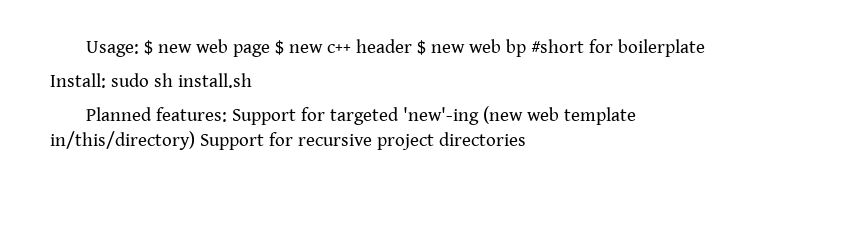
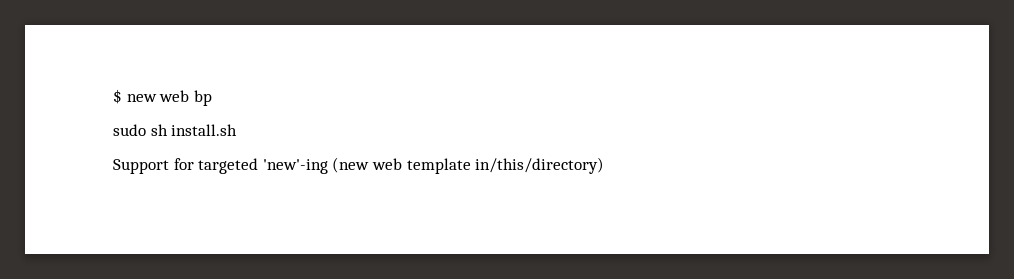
[85,39,412,57] Usage: $ new web page $ new c++ header -> (113, 96) none
[530,39,705,57] [50,73,106,88] #short for boilerplate // Install: -> (212, 98) //
[85,107,227,122] Planned features: -> (238, 130) none
[199,132,526,150] Support for recursive project directories -> (605, 165) none

